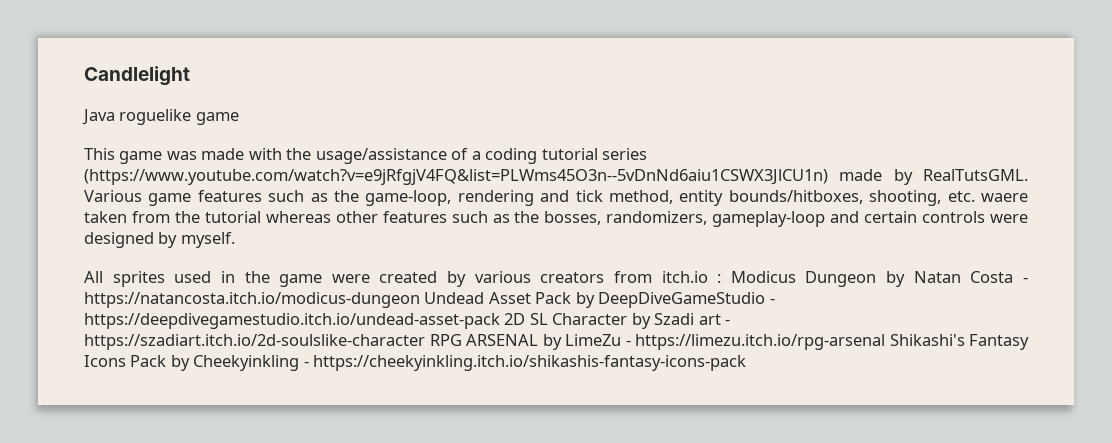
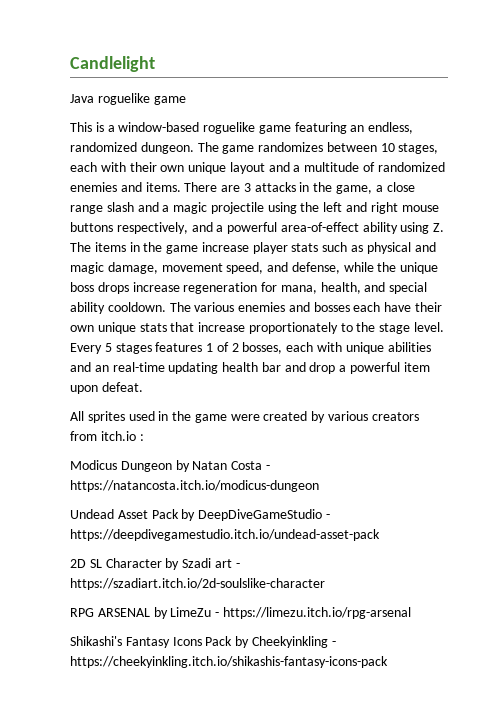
[119,148,648,164] [84,169,1028,185] [84,190,1028,206] [84,211,1028,227] [84,232,235,248] game was made with the usage/assistance of a coding tutorial series (https://www.youtube.com/watch?v=e9jRfgjV4FQ&list=PLWms45O3n--5vDnNd6aiu1CSWX3JlCU1n) made by RealTutsGML. Various game features such as the game-loop, rendering and tick method, entity bounds/hitboxes, shooting, etc. waere taken from the tutorial whereas other features such as the bosses, randomizers, gameplay-loop and certain controls were designed by myself. -> [95,122,414,134] [70,142,439,154] [70,162,445,174] [70,182,415,194] [70,202,439,214] [70,222,445,234] [70,242,436,254] [70,262,439,274] [70,282,428,294] [70,302,443,314] [70,322,445,334] [70,342,431,354] [70,362,430,374] [70,382,143,394] is a window-based roguelike game featuring an endless, randomized dungeon. The game randomizes between 10 stages, each with their own unique layout and a multitude of randomized enemies and items. There are 3 attacks in the game, a close range slash and a magic projectile using the left and right mouse buttons respectively, and a powerful area-of-effect ability using Z. The items in the game increase player stats such as physical and magic damage, movement speed, and defense, while the unique boss drops increase regeneration for mana, health, and special ability cooldown. The various enemies and bosses each have their own unique stats that increase proportionately to the stage level. Every 5 stages features 1 of 2 bosses, each with unique abilities and an real-time updating health bar and drop a powerful item upon defeat.
(722, 278) none -> (144, 437) //
(420, 300) none -> (319, 486) //
(500, 321) none -> (380, 535) //
(425, 342) none -> (325, 584) //
(885, 342) none -> (411, 613) //

